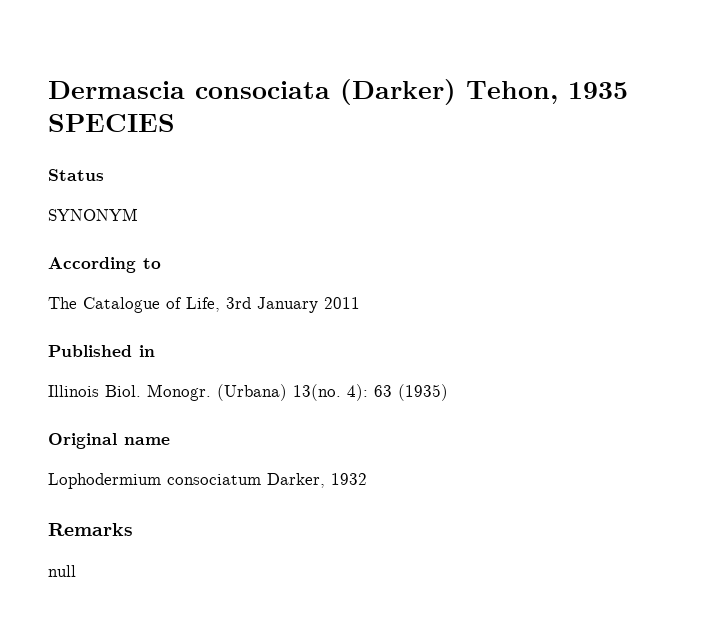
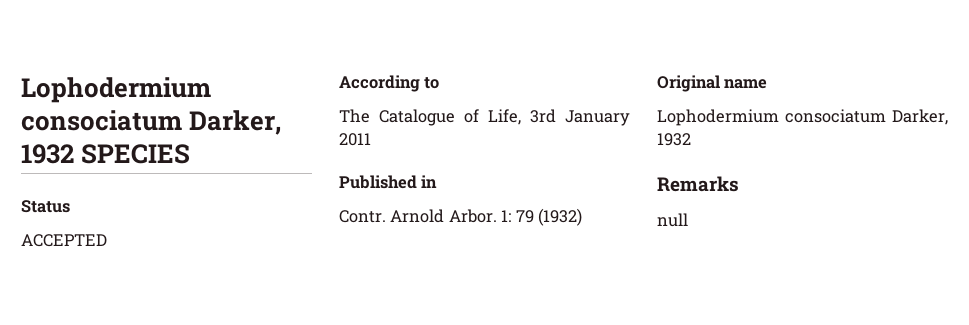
[48,79,628,105] Dermascia consociata (Darker) Tehon, 1935 -> [21,77,211,103] [21,110,282,135] [21,144,74,164] Lophodermium consociatum Darker, 1932
[48,208,138,221] SYNONYM -> [21,234,107,247] ACCEPTED
[48,384,448,401] Illinois Biol. Monogr. (Urbana) 13(no. 4): 63 (1935) -> [339,208,583,226] Contr. Arnold Arbor. 1: 79 (1932)

